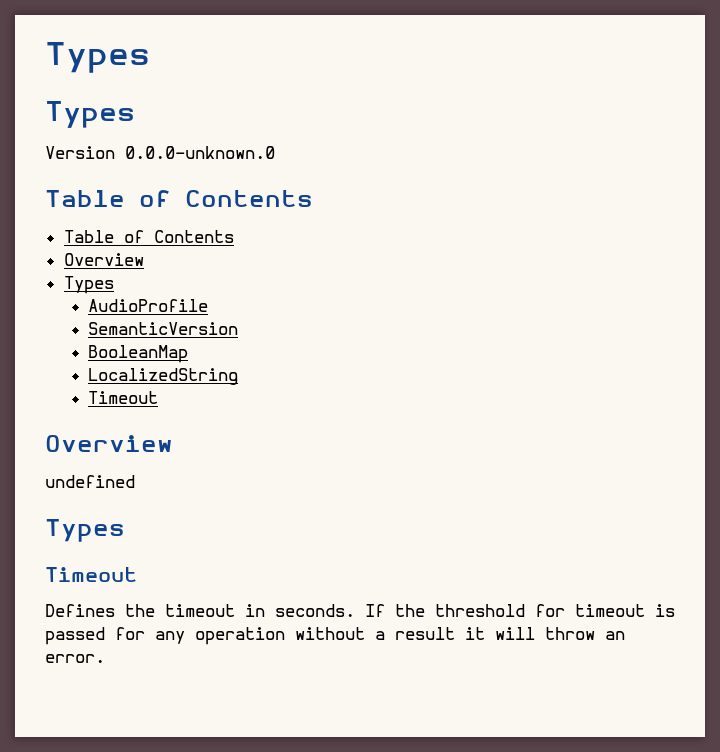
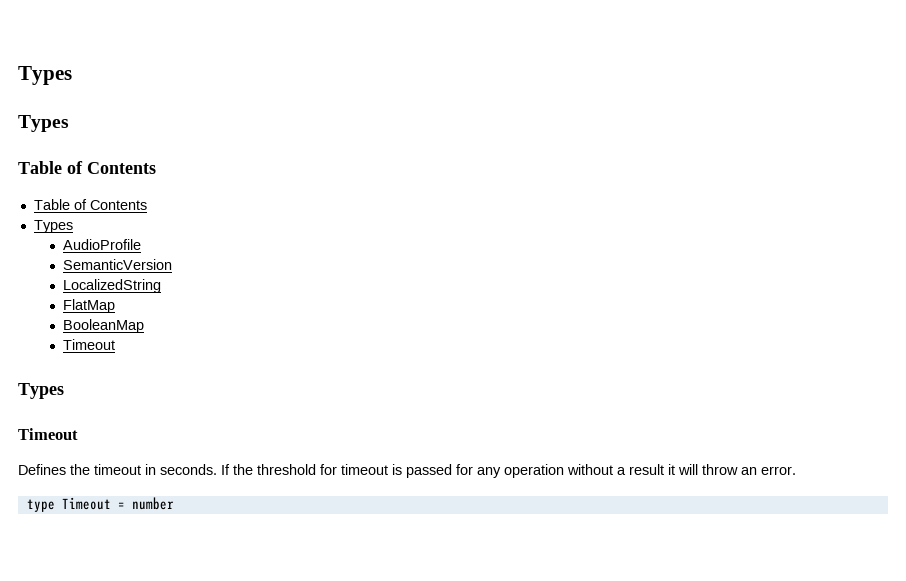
[45,146,275,159] // Version 0.0.0-unknown.0 -> (69, 123) none
[63,253,144,266] // Overview -> (147, 205) none
(239, 328) none -> [62,279,161,293] [62,299,115,313] // LocalizedString // FlatMap
[88,368,239,385] [88,391,159,404] [45,435,173,452] [45,475,135,488] // LocalizedString // Timeout // Overview // undefined -> [62,339,115,350] // Timeout
(105, 658) none -> [26,497,174,512] // type Timeout = number

